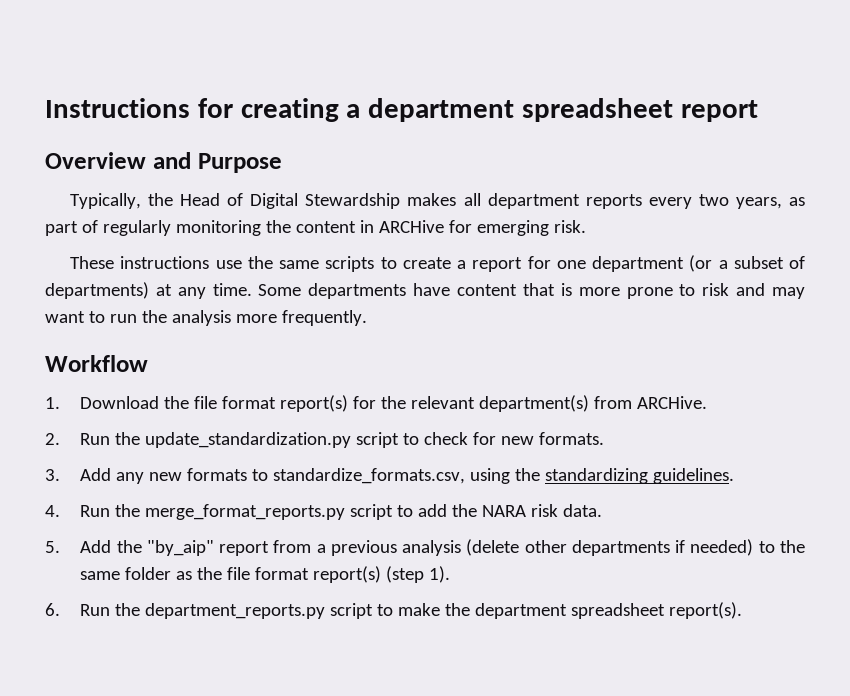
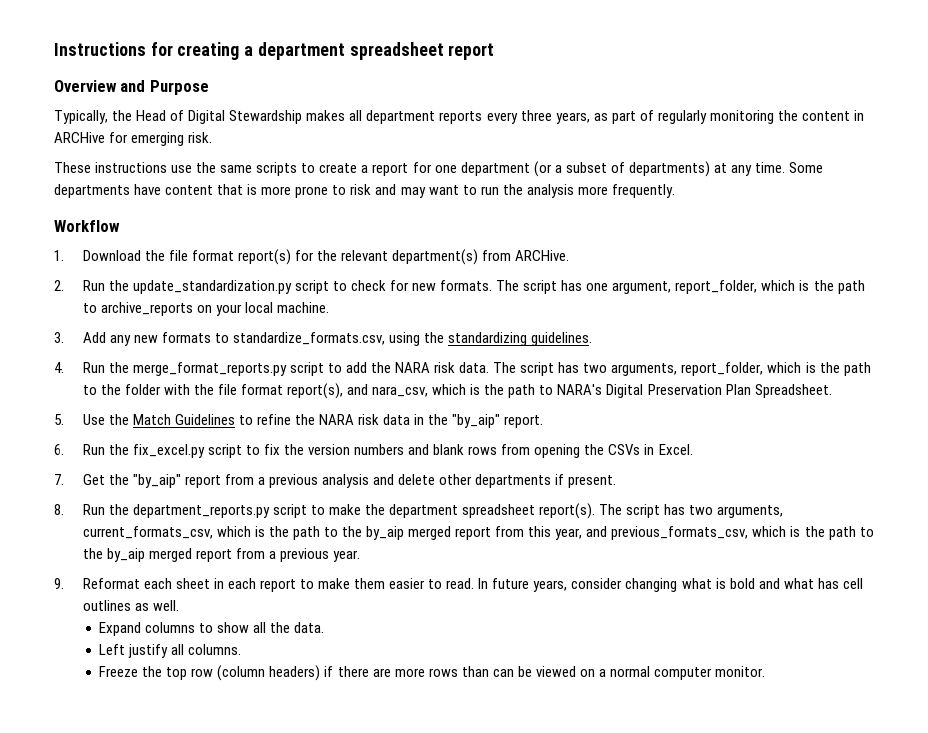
[698,194,729,206] two -> [520,110,552,121] three
(605, 438) none -> [496,280,865,294] [82,302,329,316] The script has one argument, report_folder, which is the path to archive_reports on your local machine.
[45,540,112,553] // 5. Add -> [493,362,871,376] [82,383,832,399] [54,414,544,428] [54,444,693,458] [54,474,105,485] The script has two arguments, report_folder, which is the path to the folder with the file format report(s), and nara_csv, which is the path to NARA's Digital Preservation Plan Spreadsheet. // 5. Use the Match Guidelines to refine the NARA risk data in the "by_aip" report. // 6. Run the fix_excel.py script to fix the version numbers and blank rows from opening the CSVs in Excel. // 7. Get
[466,539,520,556] (delete -> [373,474,436,485] and delete
[690,539,805,556] [80,566,451,583] [45,603,60,616] needed) to the same folder as the file format report(s) (step 1). // 6. -> [568,475,617,488] [54,504,64,515] present. // 8.
(743, 610) none -> [599,504,784,518] [82,526,874,540] [82,548,361,562] [54,578,863,592] [82,600,179,611] [99,622,325,636] [99,644,242,658] [99,665,766,681] The script has two arguments, current_formats_csv, which is the path to the by_aip merged report from this year, and previous_formats_csv, which is the path to the by_aip merged report from a previous year. // 9. Reformat each sheet in each report to make them easier to read. In future years, consider changing what is bold and what has cell outlines as well. // Expand columns to show all the data. // Left justify all columns. // Freeze the top row (column headers) if there are more rows than can be viewed on a normal computer monitor.

